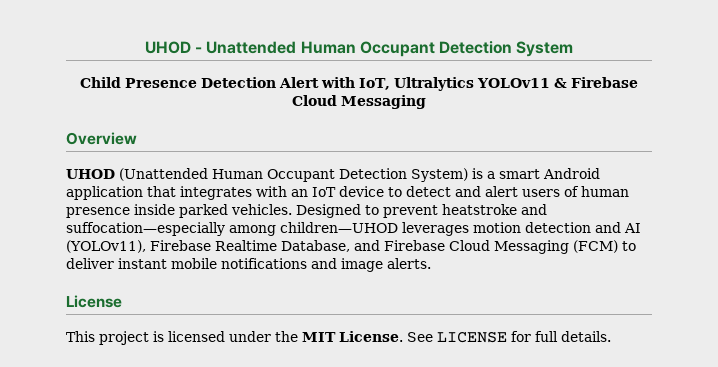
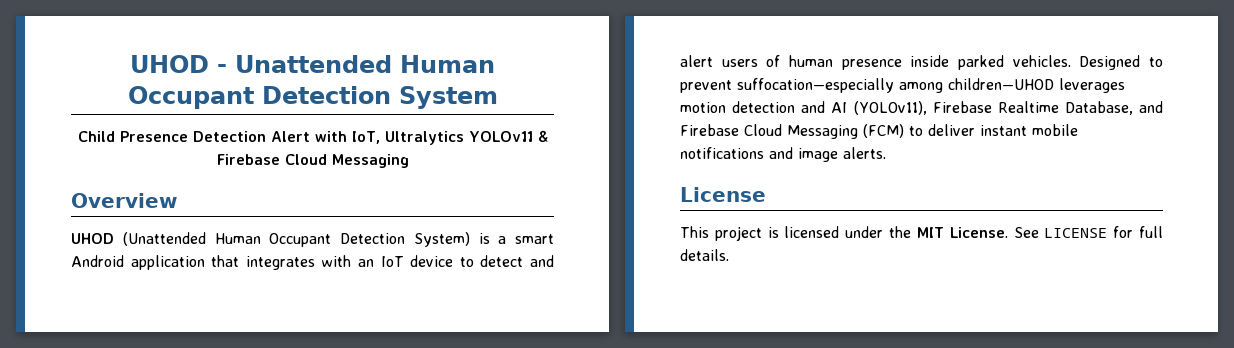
[442,204,547,215] heatstroke and -> (732, 86) none

